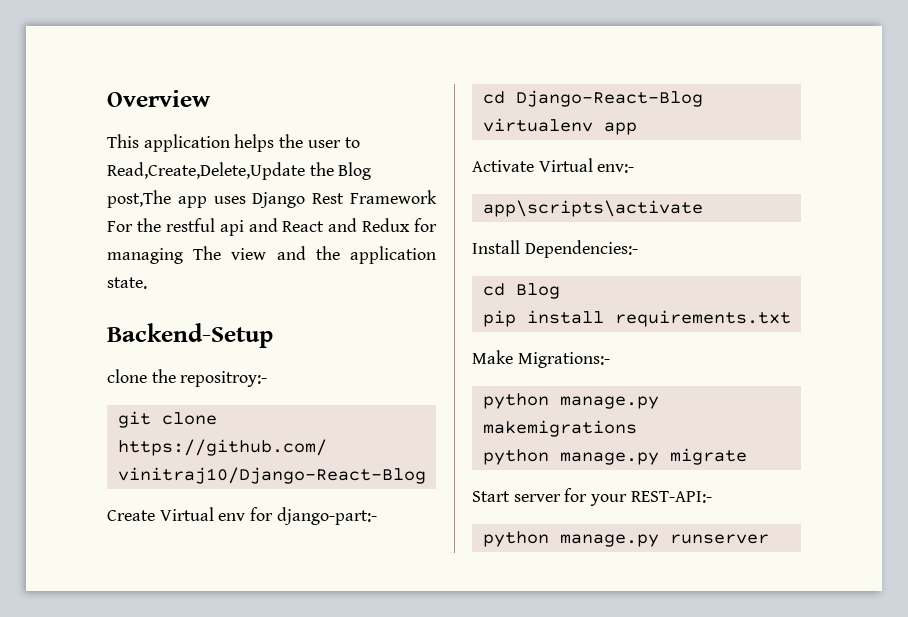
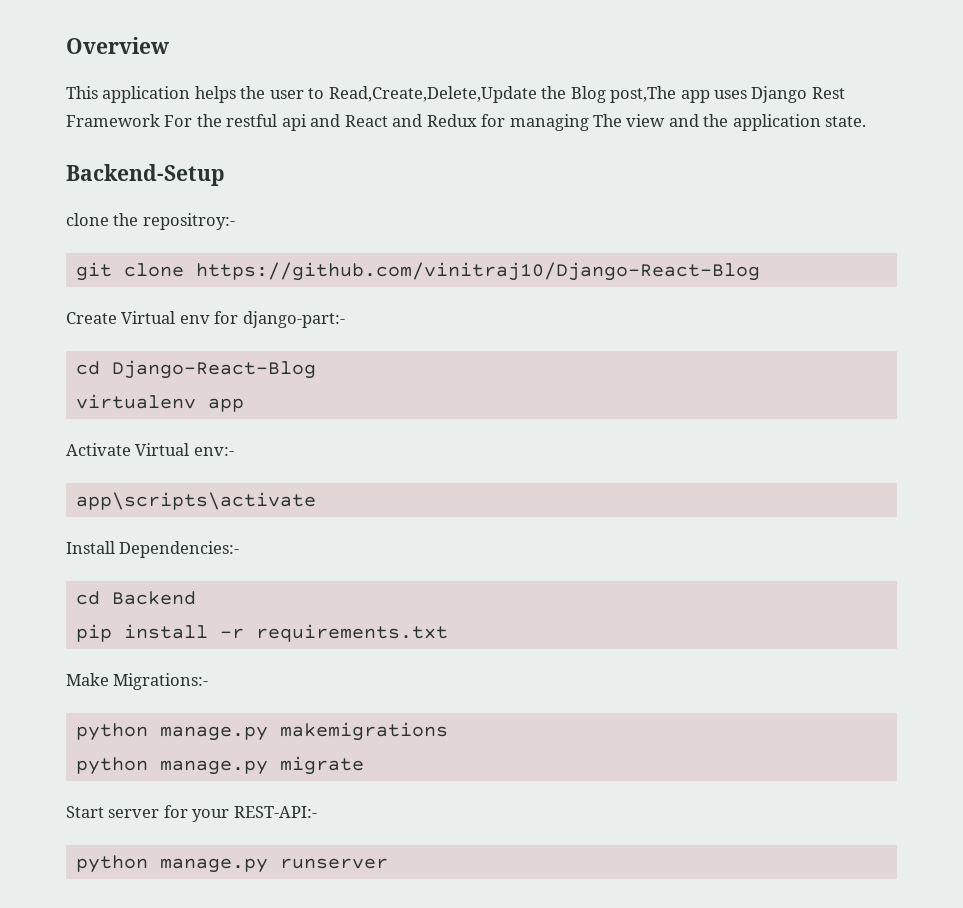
[515,283,560,299] Blog -> [111,591,196,605] Backend
(604, 317) none -> [219,628,244,639] -r

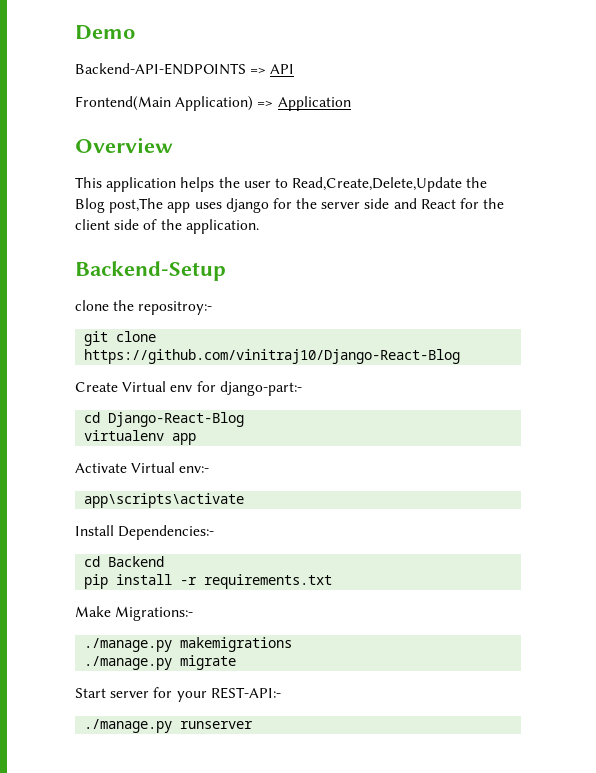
(66, 45) none -> [75,25,135,40] [75,63,295,75] [75,96,351,111] Demo // Backend-API-ENDPOINTS => API // Frontend(Main Application) => Application //
[751,86,845,103] [66,114,867,131] Django Rest Framework For the restful api and React and Redux for managing The view and the application state. -> [225,198,505,213] [75,219,259,234] django for the server side and React for the client side of the application.
[75,723,268,741] python manage.py -> [84,638,173,652] ./manage.py
[75,757,268,775] python manage.py -> [84,656,173,670] ./manage.py
[75,855,268,873] python manage.py -> [84,719,173,733] ./manage.py

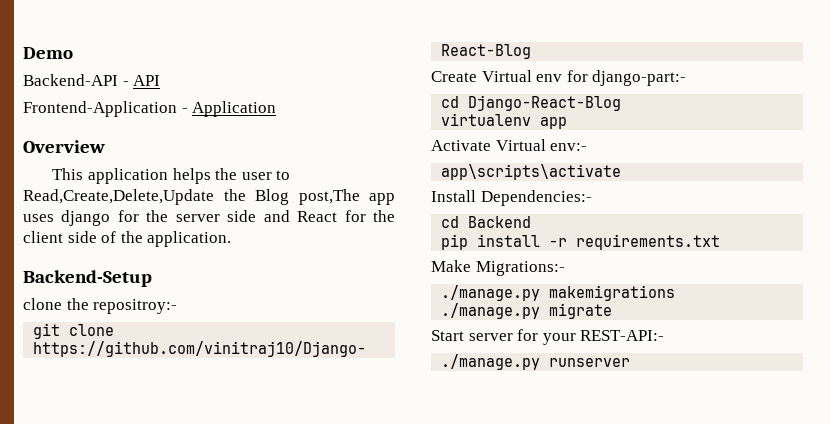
[75,63,267,75] Backend-API-ENDPOINTS => -> [23,74,129,86] Backend-API -
[75,96,274,111] Frontend(Main Application) => -> [23,101,188,117] Frontend-Application -

